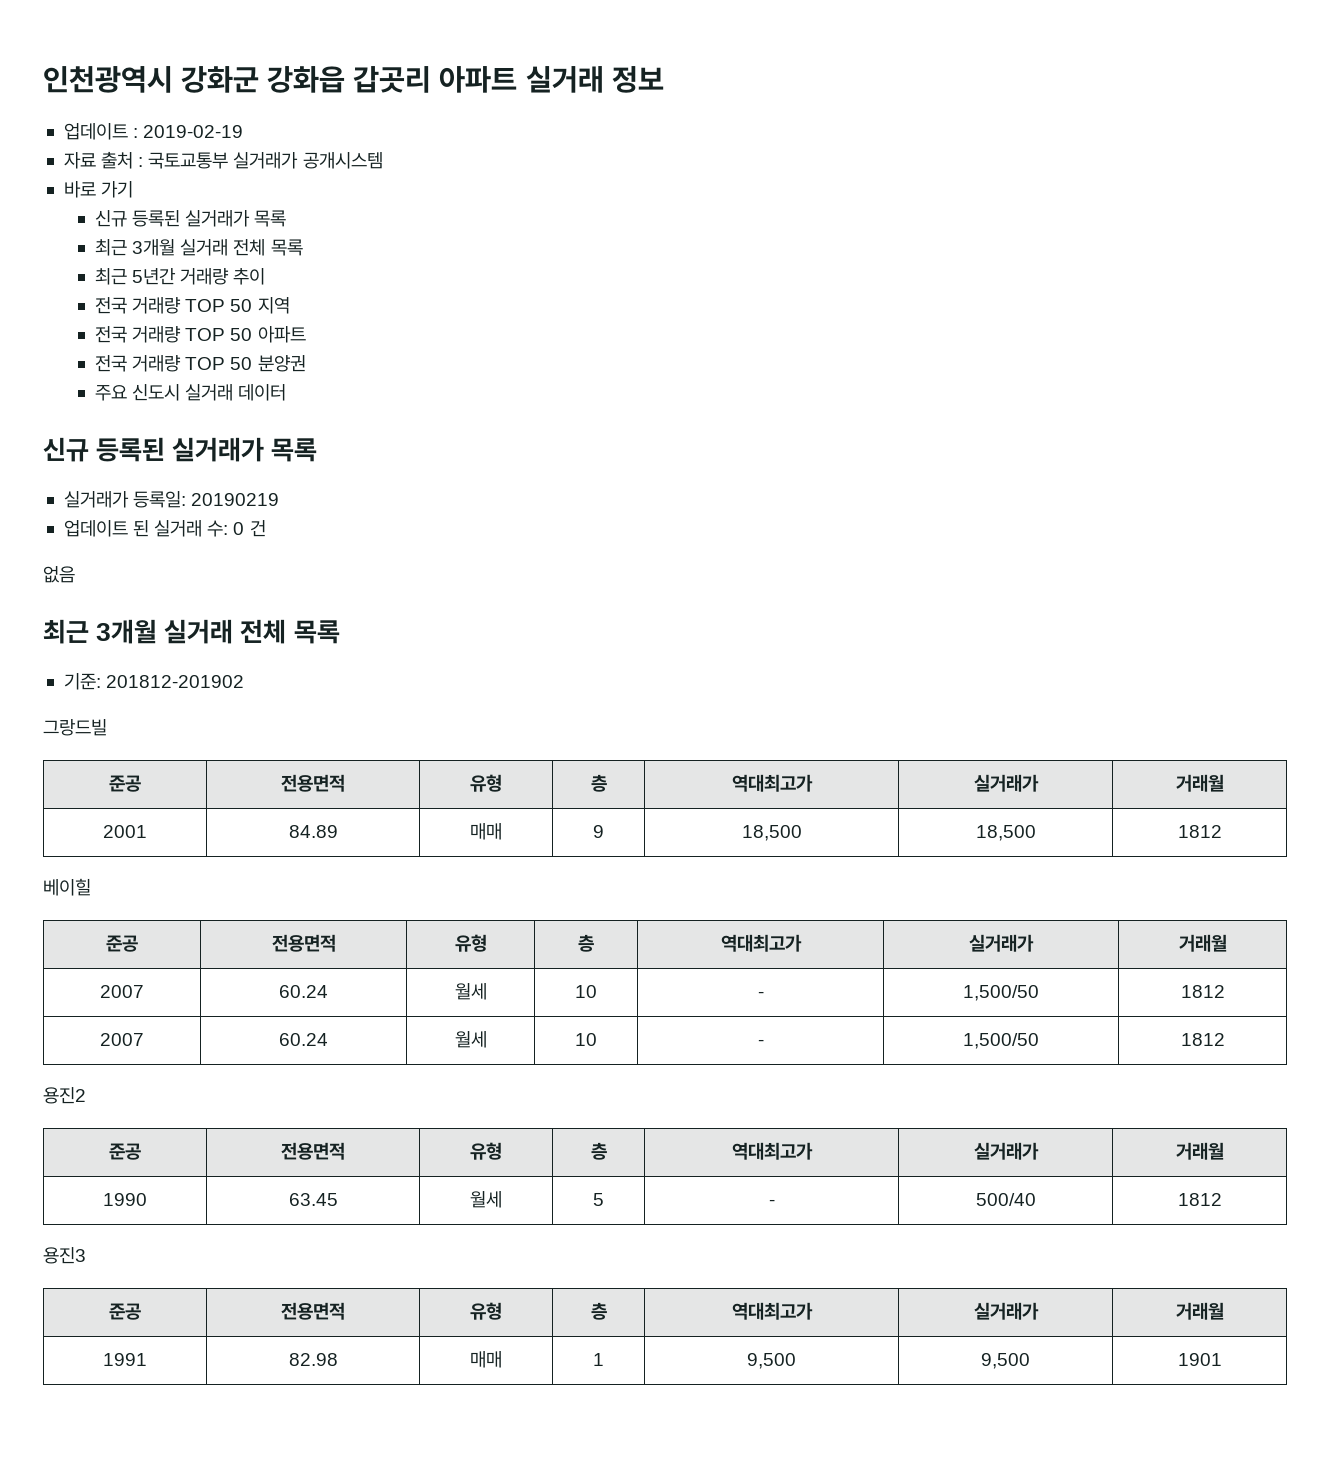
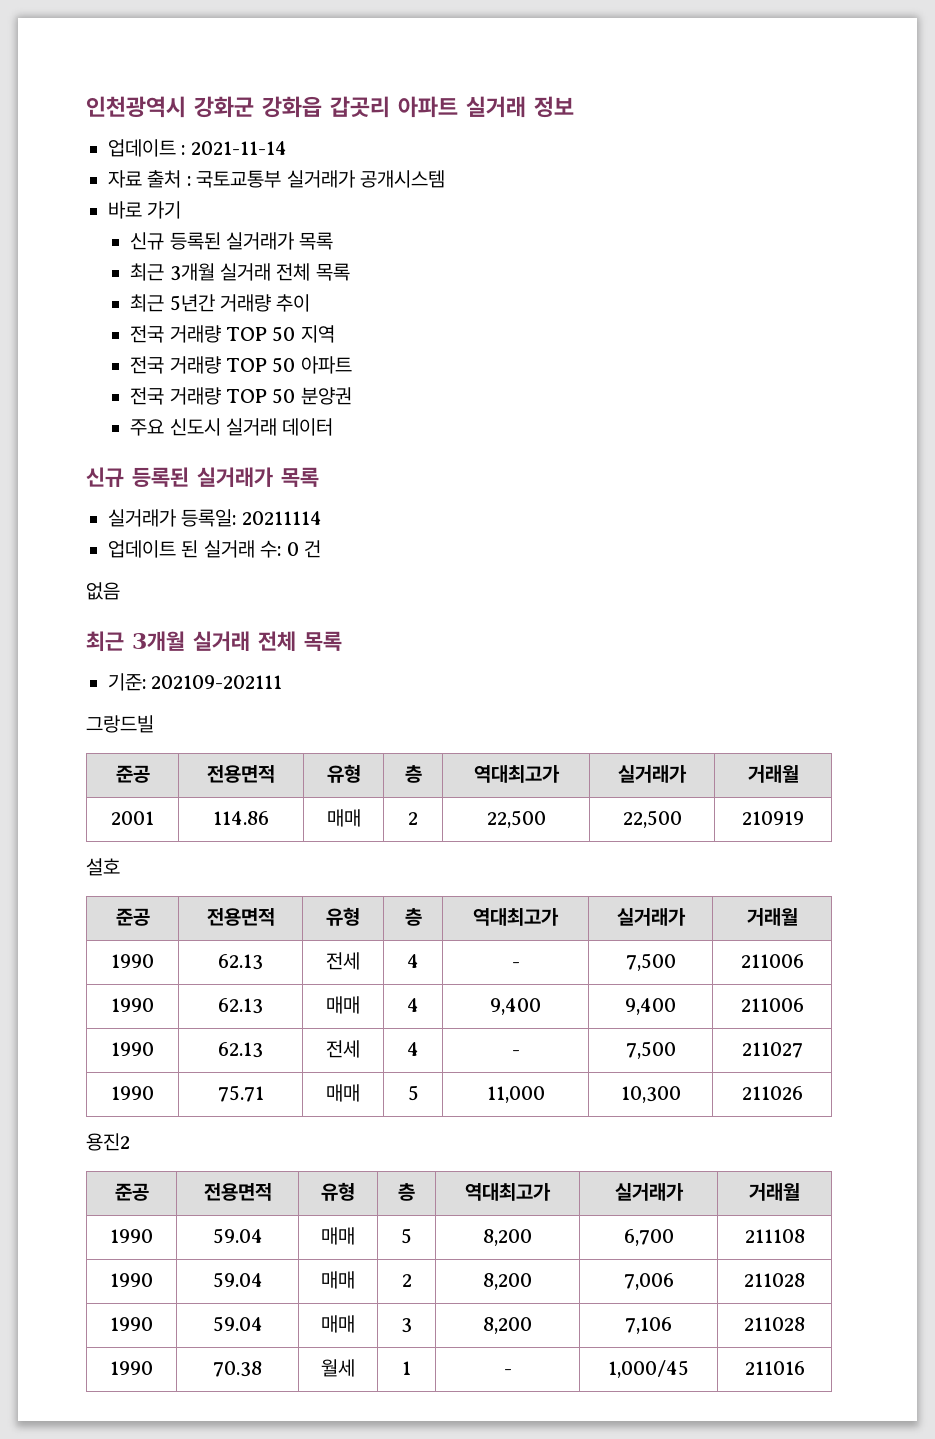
[143,125,244,138] 2019-02-19 -> [190,141,287,155] 2021-11-14
[191,493,280,506] 20190219 -> [241,511,322,525] 20211114
[106,675,245,688] 201812-201902 -> [151,675,283,689] 202109-202111
[288,825,338,838] [470,823,502,840] [593,825,605,838] [741,825,802,841] [975,825,1036,841] [1177,825,1222,838] [43,878,91,896] [106,935,138,952] [271,934,336,952] [454,934,487,952] [578,934,595,952] [720,934,802,952] [969,934,1034,952] [1178,934,1227,952] [100,985,144,998] [279,985,328,998] [454,983,487,1000] [575,985,598,998] [757,991,764,998] [963,985,1039,1001] [1180,985,1225,998] [100,1033,144,1046] [279,1033,328,1046] [454,1031,487,1048] [575,1033,598,1046] [757,1039,764,1046] [963,1033,1039,1049] [1180,1033,1225,1046] 84.89 | 매매 | 9 | 18,500 | 18,500 | 1812 // 베이힐 // 준공 | 전용면적 | 유형 | 층 | 역대최고가 | 실거래가 | 거래월 // 2007 | 60.24 | 월세 | 10 | - | 1,500/50 | 1812 // 2007 | 60.24 | 월세 | 10 | - | 1,500/50 | 1812 -> [213,811,269,825] [326,809,361,827] [408,812,419,825] [486,810,546,828] [622,810,682,828] [742,811,804,825] [86,858,120,876] [115,908,150,926] [206,908,275,926] [326,907,360,926] [404,908,422,926] [473,908,559,926] [616,908,686,926] [746,908,798,926] [111,954,154,968] [218,954,263,970] [326,952,360,970] [407,954,420,968] [511,962,520,968] [625,953,676,971] [740,954,804,968] [111,998,154,1012] [218,998,263,1014] [326,996,360,1014] [407,998,420,1012] [490,998,541,1015] [625,998,676,1015] [740,998,804,1012] [111,1042,154,1056] [218,1042,263,1058] [326,1040,360,1058] [407,1042,420,1056] [511,1050,520,1056] [625,1041,676,1059] [741,1042,803,1058] [111,1086,154,1100] [217,1085,264,1102] [326,1084,360,1102] [407,1085,419,1101] [486,1086,545,1103] [620,1086,681,1103] [741,1086,803,1100] 114.86 | 매매 | 2 | 22,500 | 22,500 | 210919 // 설호 // 준공 | 전용면적 | 유형 | 층 | 역대최고가 | 실거래가 | 거래월 // 1990 | 62.13 | 전세 | 4 | - | 7,500 | 211006 // 1990 | 62.13 | 매매 | 4 | 9,400 | 9,400 | 211006 // 1990 | 62.13 | 전세 | 4 | - | 7,500 | 211027 // 1990 | 75.71 | 매매 | 5 | 11,000 | 10,300 | 211026
[288,1193,338,1206] [470,1191,502,1208] [593,1193,605,1206] [768,1199,775,1206] [975,1193,1036,1206] [1177,1193,1222,1206] [43,1247,86,1264] [109,1303,141,1320] [281,1302,345,1320] [470,1302,502,1320] [590,1302,607,1320] [731,1302,813,1320] [973,1302,1039,1320] [1175,1302,1224,1320] [103,1353,147,1366] [288,1353,338,1366] [470,1351,502,1368] [593,1353,605,1366] [747,1353,797,1369] [981,1353,1030,1369] [1177,1353,1222,1366] 63.45 | 월세 | 5 | - | 500/40 | 1812 // 용진3 // 준공 | 전용면적 | 유형 | 층 | 역대최고가 | 실거래가 | 거래월 // 1991 | 82.98 | 매매 | 1 | 9,500 | 9,500 | 1901 -> [212,1228,263,1244] [321,1227,355,1245] [401,1228,412,1244] [483,1229,532,1246] [623,1229,674,1246] [744,1229,805,1243] [110,1273,153,1287] [212,1272,263,1288] [321,1271,355,1289] [401,1274,412,1287] [483,1273,532,1290] [623,1273,674,1290] [744,1273,805,1287] [110,1317,153,1331] [212,1316,263,1332] [321,1315,355,1333] [401,1318,412,1333] [483,1317,532,1334] [625,1317,672,1334] [744,1317,805,1331] [110,1361,153,1375] [213,1361,262,1377] [321,1359,355,1377] [402,1361,411,1375] [503,1369,512,1375] [608,1360,689,1378] [744,1361,805,1375] 59.04 | 매매 | 5 | 8,200 | 6,700 | 211108 // 1990 | 59.04 | 매매 | 2 | 8,200 | 7,006 | 211028 // 1990 | 59.04 | 매매 | 3 | 8,200 | 7,106 | 211028 // 1990 | 70.38 | 월세 | 1 | - | 1,000/45 | 211016

